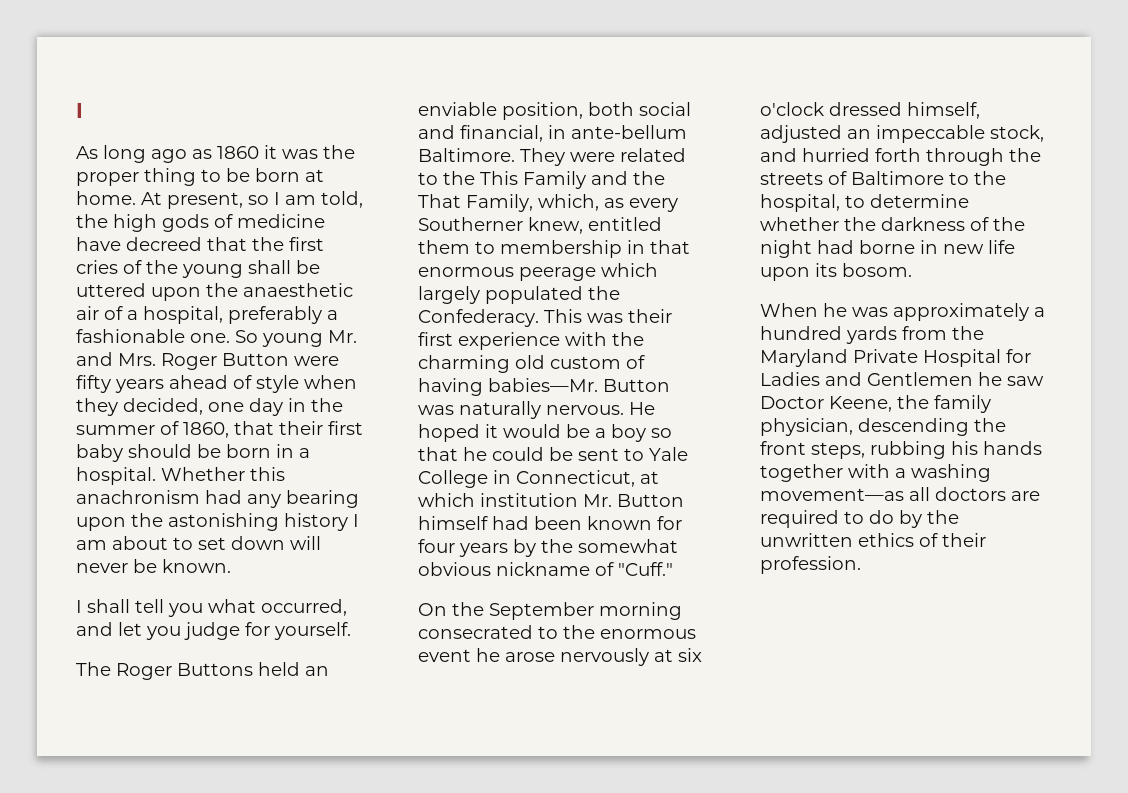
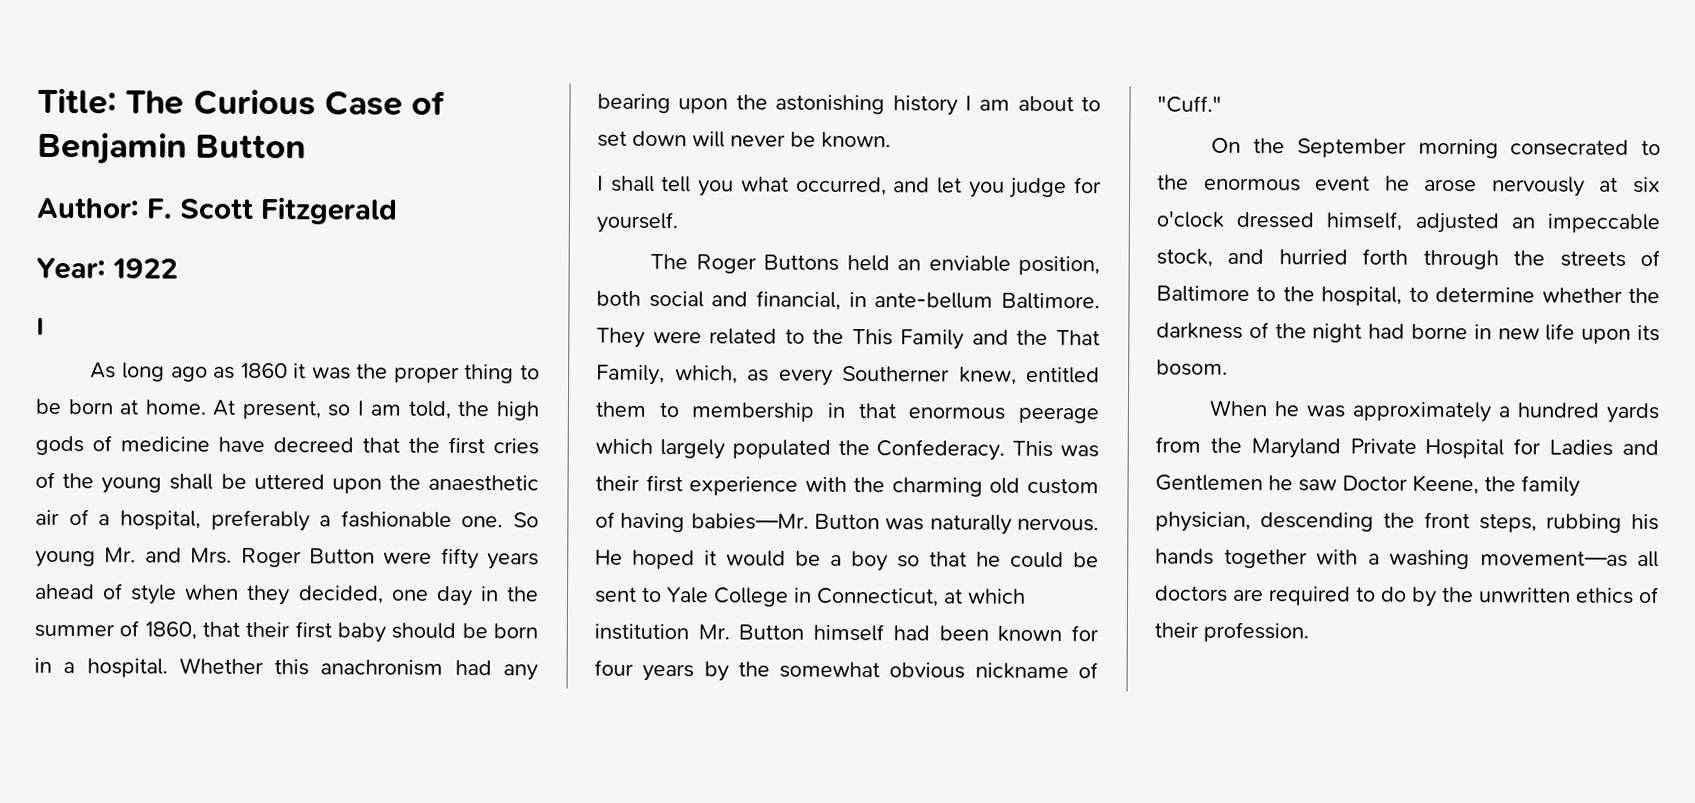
(76, 110) none -> [37,87,447,116] [37,131,307,165] [36,197,398,225] [36,257,178,280] Title: The Curious Case of Benjamin Button // Author: F. Scott Fitzgerald // Year: 1922 //

